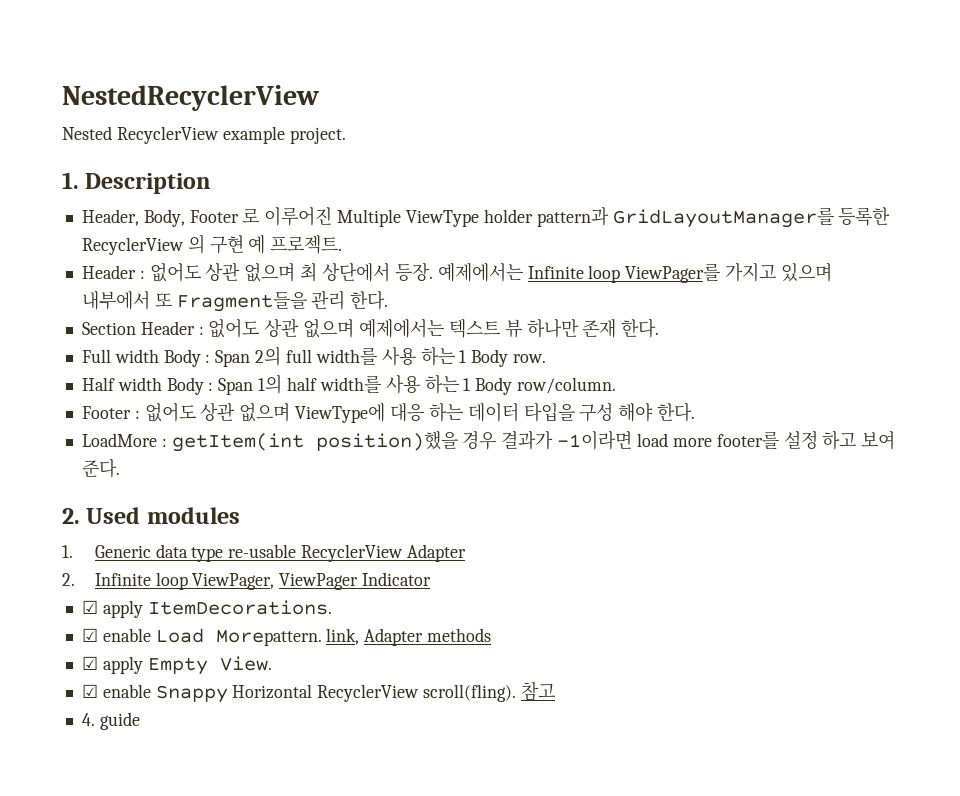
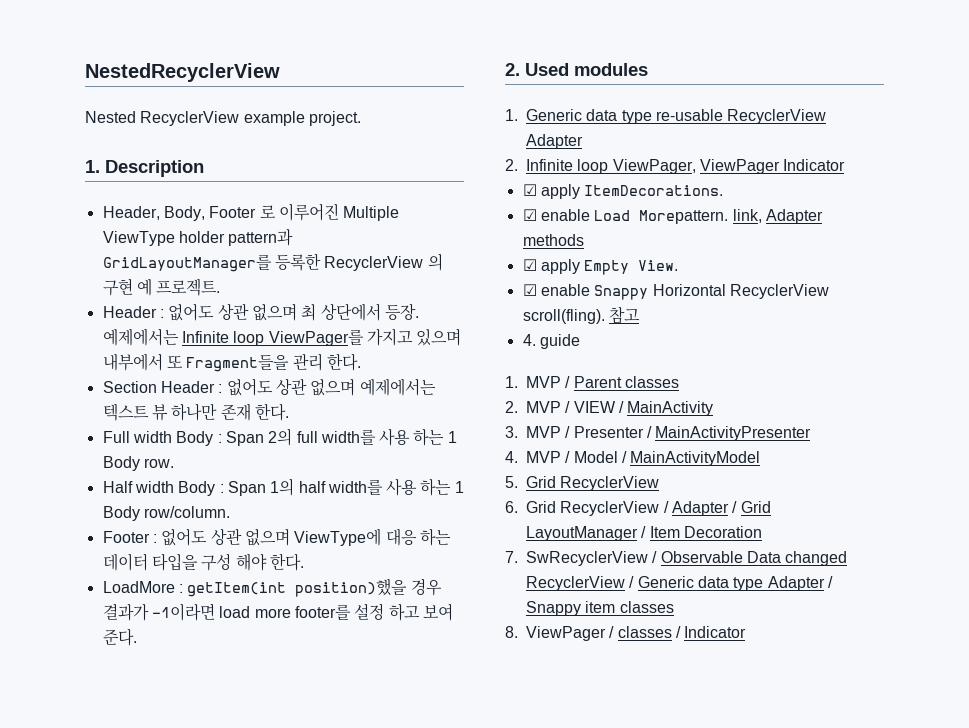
(140, 721) none -> [505,376,679,388] [505,401,714,416] [505,426,812,441] [505,451,761,466] [505,476,660,491] [505,501,771,516] [526,526,762,541] [505,551,848,566] [526,576,833,591] [526,601,674,616] [505,626,747,641] // 1. MVP / Parent classes // 2. MVP / VIEW / MainActivity // 3. MVP / Presenter / MainActivityPresenter // 4. MVP / Model / MainActivityModel // 5. Grid RecyclerView // 6. Grid RecyclerView / Adapter / Grid LayoutManager / Item Decoration // 7. SwRecyclerView / Observable Data changed RecyclerView / Generic data type Adapter / Snappy item classes // 8. ViewPager / classes / Indicator

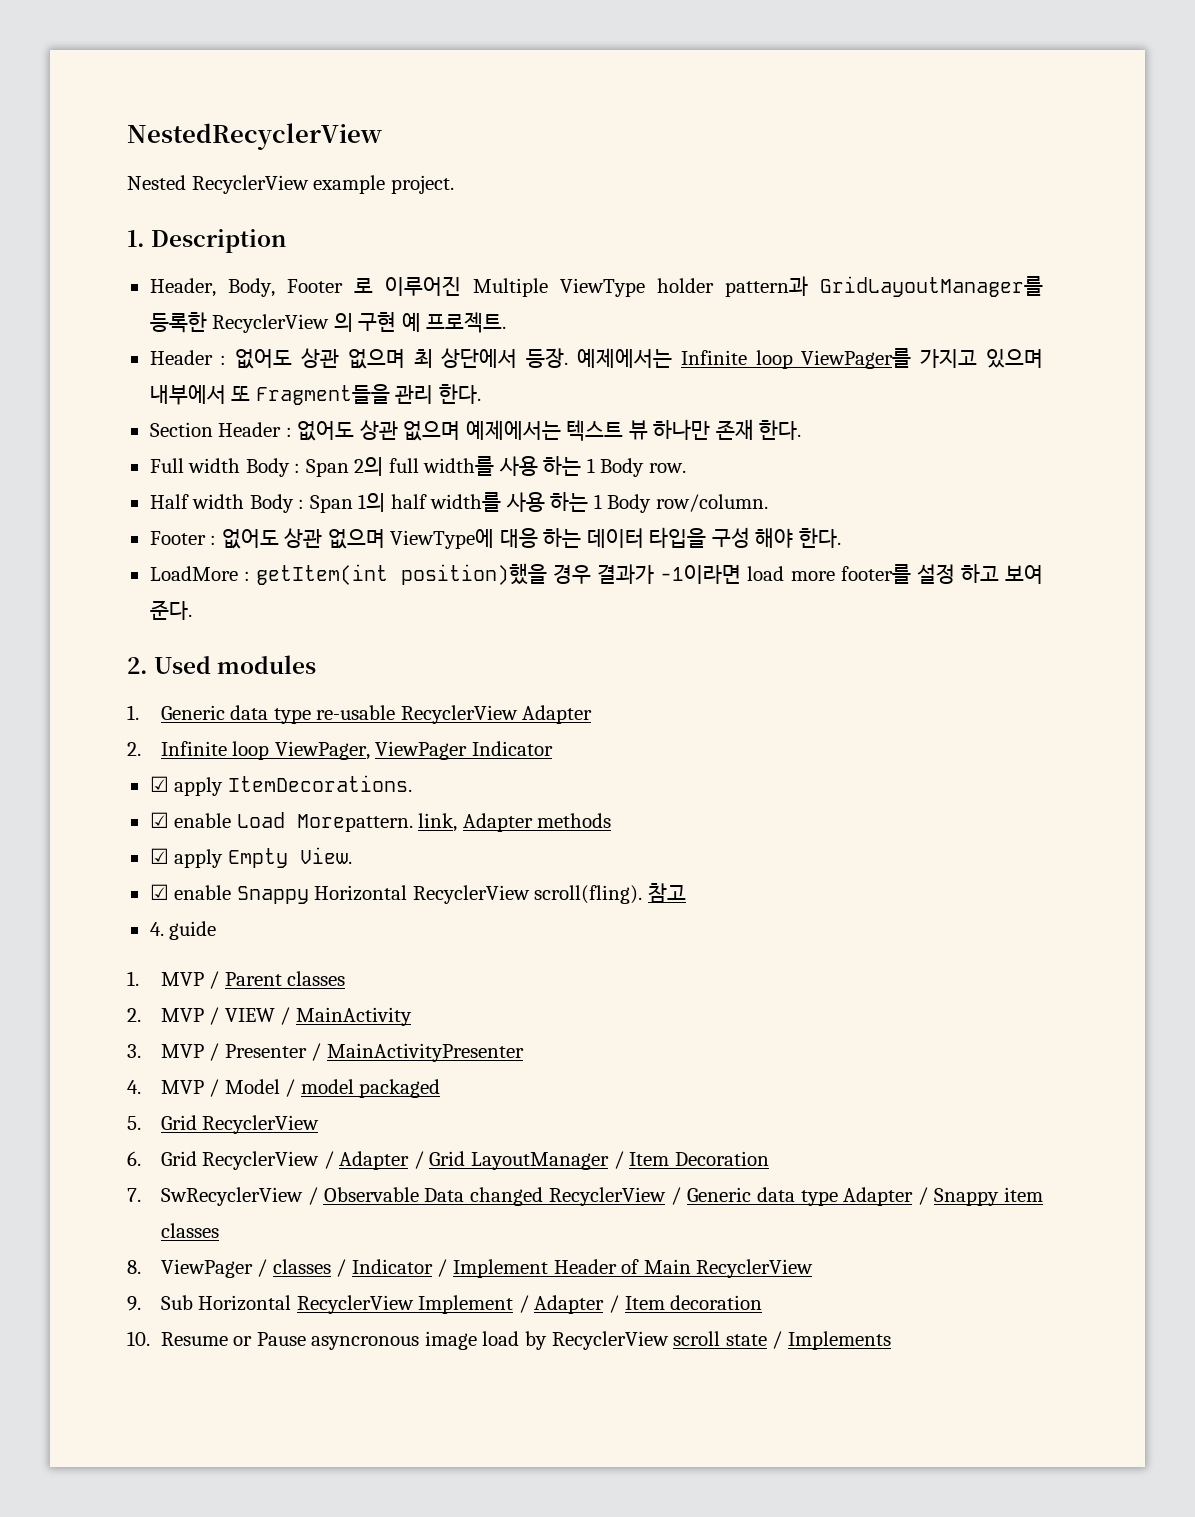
[630,451,761,466] MainActivityModel -> [300,1079,441,1098] model packaged
(747, 632) none -> [437,1259,814,1278] [127,1295,763,1314] [127,1331,891,1350] / Implement Header of Main RecyclerView // 9. Sub Horizontal RecyclerView Implement / Adapter / Item decoration // 10. Resume or Pause asyncronous image load by RecyclerView scroll state / Implements

